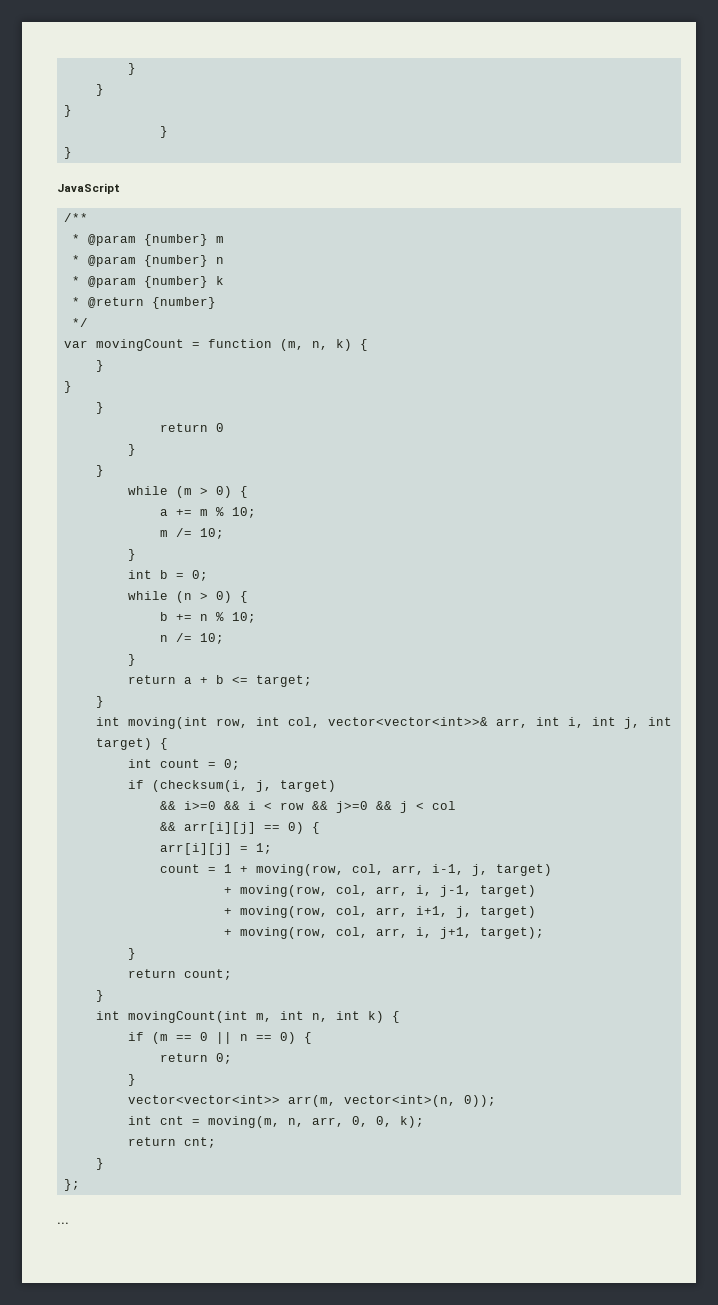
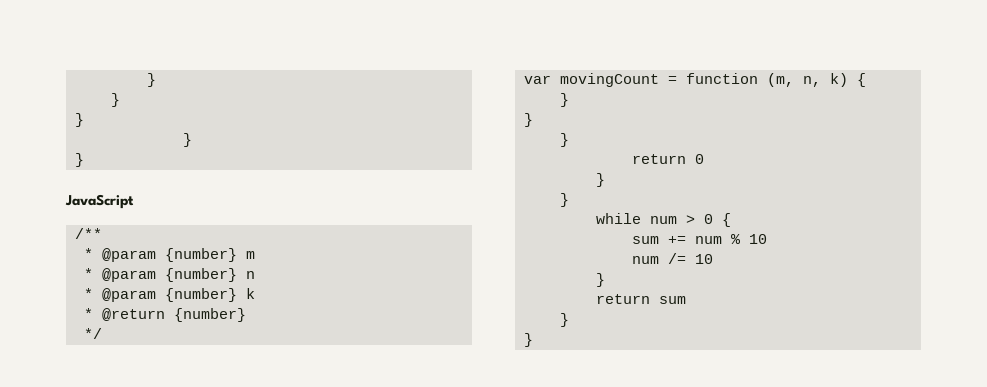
[175,486,248,498] [159,507,256,518] [159,528,224,539] [127,549,136,561] [127,570,208,581] [127,591,248,603] [159,612,256,623] [159,633,224,644] [127,654,136,666] [127,675,312,687] [95,696,104,708] [95,717,672,729] [95,738,168,750] [127,759,240,770] [127,780,336,792] [159,801,456,813] [159,822,320,834] [159,843,272,855] [159,864,552,876] [223,885,536,897] [223,906,536,918] [223,927,544,939] [127,948,136,960] [127,969,232,980] [95,990,104,1002] [95,1011,400,1023] [127,1032,312,1044] [159,1053,232,1064] [127,1074,136,1086] [127,1095,496,1107] [127,1116,424,1128] [127,1137,216,1148] [95,1158,104,1170] [63,1179,80,1191] [57,1222,69,1224] (m > 0) { // a += m % 10; // m /= 10; // } // int b = 0; // while (n > 0) { // b += n % 10; // n /= 10; // } // return a + b <= target; // } // int moving(int row, int col, vector<vector<int>>& arr, int i, int j, int target) { // int count = 0; // if (checksum(i, j, target) // && i>=0 && i < row && j>=0 && j < col // && arr[i][j] == 0) { // arr[i][j] = 1; // count = 1 + moving(row, col, arr, i-1, j, target) // + moving(row, col, arr, i, j-1, target) // + moving(row, col, arr, i+1, j, target) // + moving(row, col, arr, i, j+1, target); // } // return count; // } // int movingCount(int m, int n, int k) { // if (m == 0 || n == 0) { // return 0; // } // vector<vector<int>> arr(m, vector<int>(n, 0)); // int cnt = moving(m, n, arr, 0, 0, k); // return cnt; // } // }; // ... -> [650,213,731,227] [632,234,767,244] [632,253,713,264] [596,273,605,287] [596,294,686,304] [560,313,569,327] [524,333,533,347] num > 0 { // sum += num % 10 // num /= 10 // } // return sum // } // }

